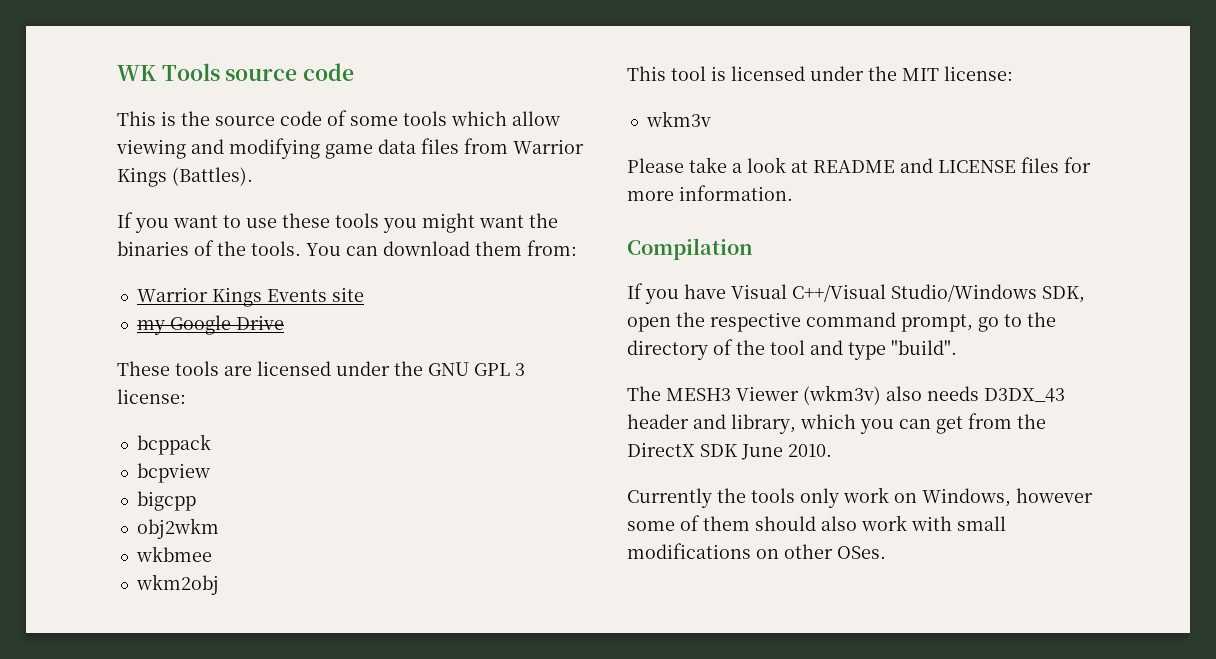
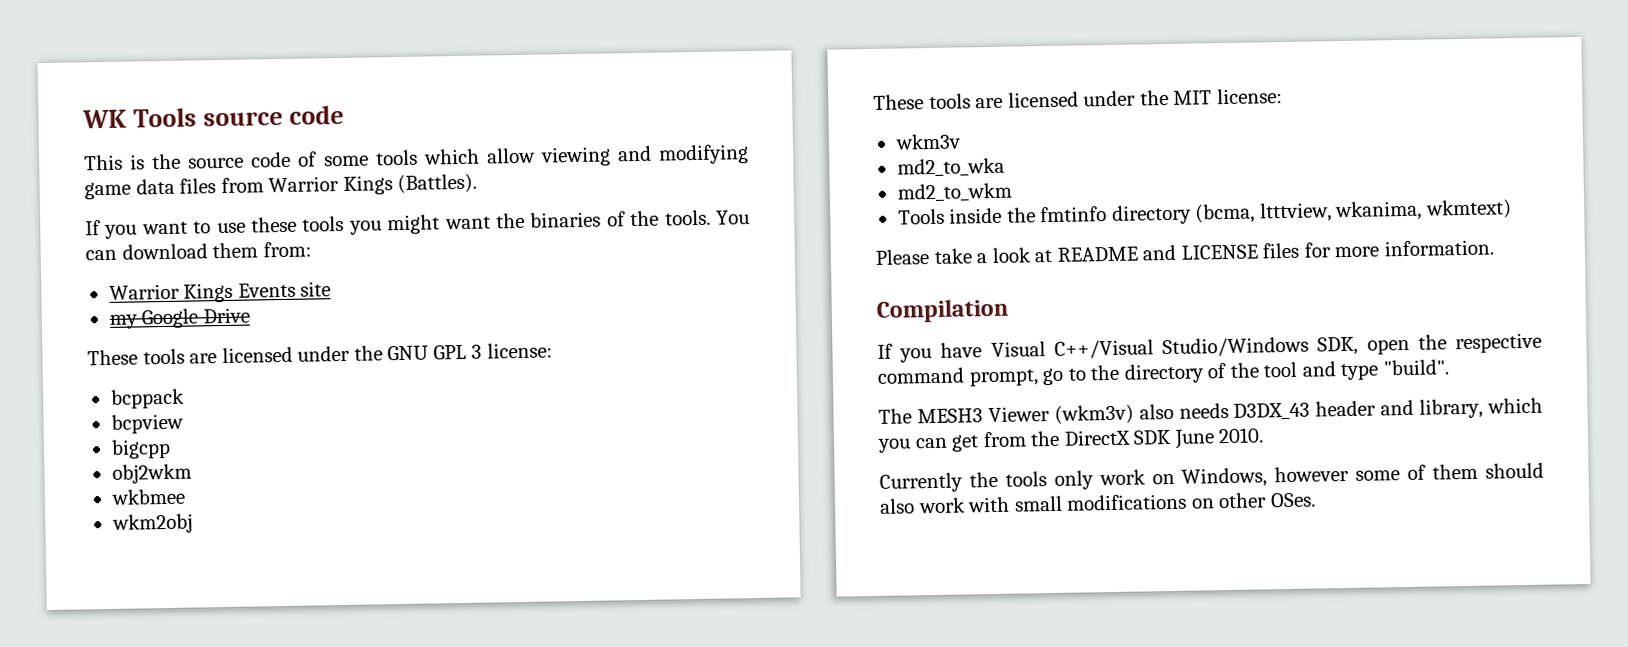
[627,66,726,81] This tool is -> [873,93,1004,110] These tools are
(711, 119) none -> [896,157,1005,177] [896,182,1012,202] [897,199,1512,225] // md2_to_wka // md2_to_wkm // Tools inside the fmtinfo directory (bcma, ltttview, wkanima, wkmtext)

